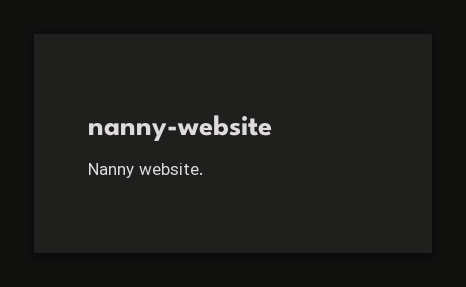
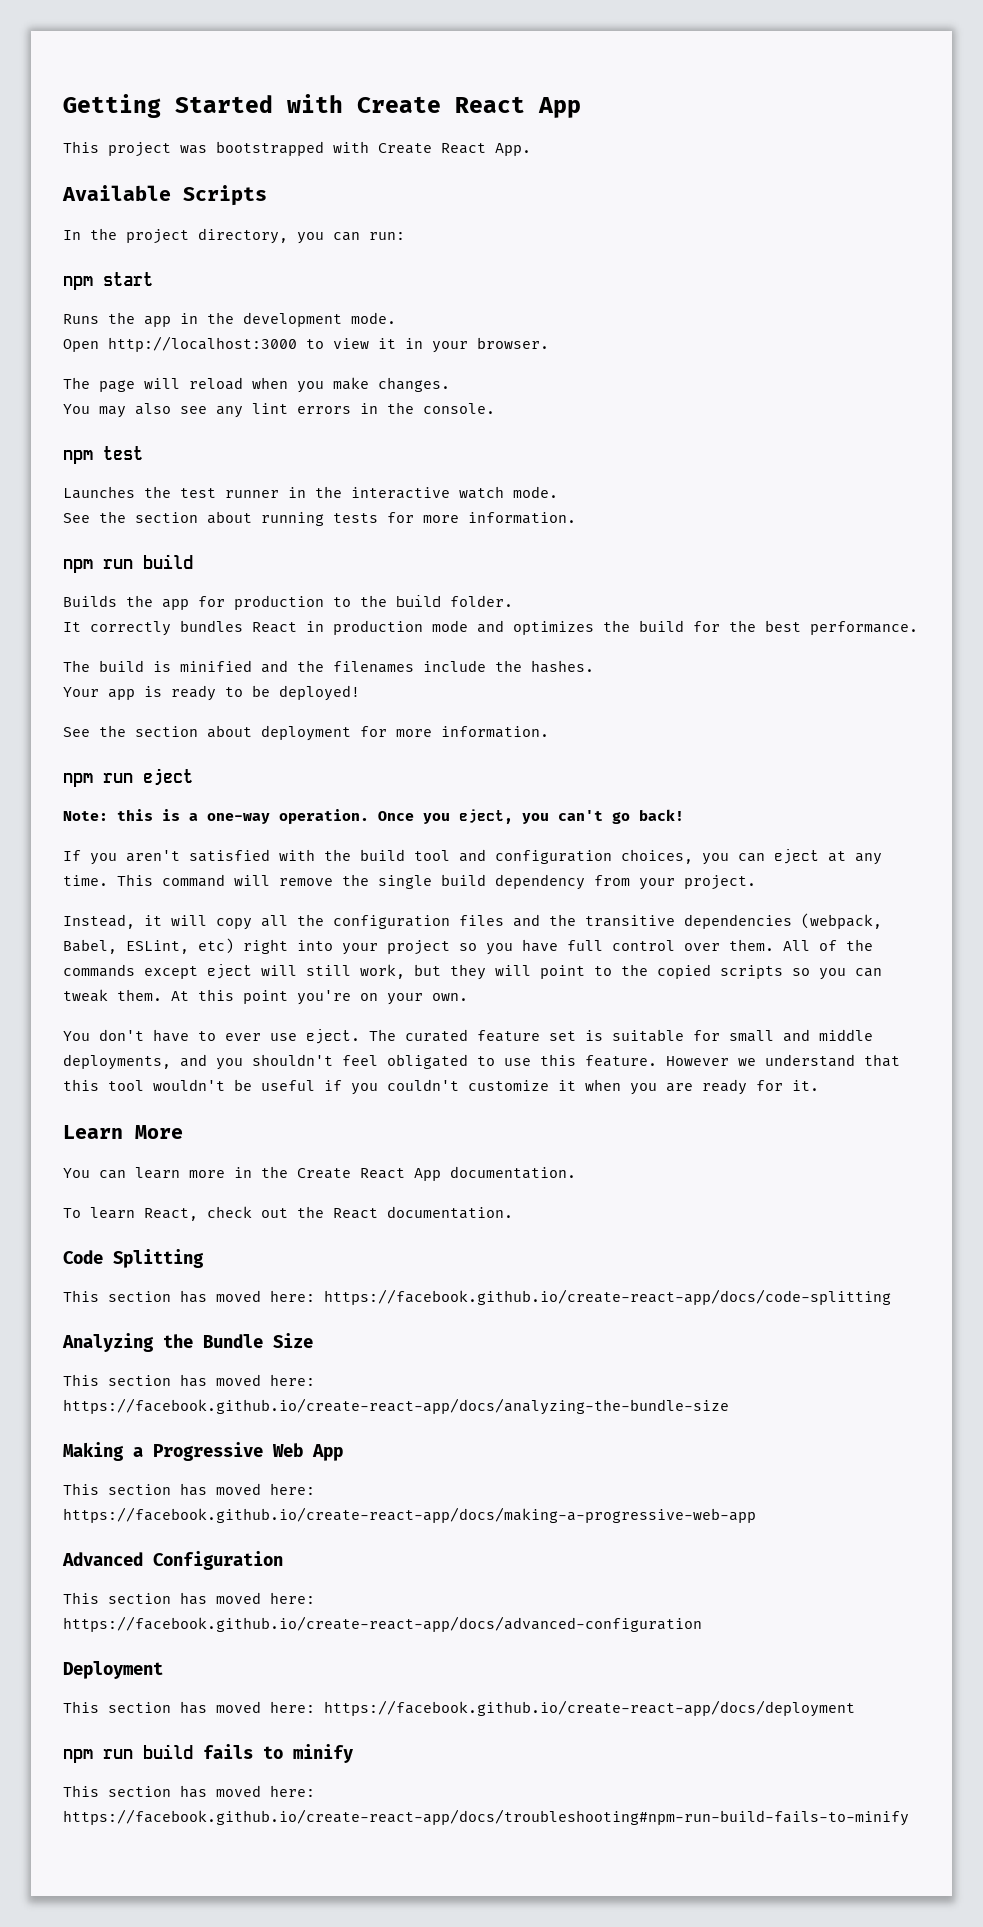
[88,115,272,141] [88,163,203,178] nanny-website // Nanny website. -> [63,94,581,118] [63,141,531,157] [62,185,267,206] [63,228,405,244] [63,272,153,290] [63,312,396,327] [63,336,549,353] [63,377,450,393] [63,402,495,418] [63,446,143,464] [63,486,558,499] [63,511,576,526] [63,554,193,573] [63,595,513,610] [63,620,918,636] [63,660,594,673] [63,685,360,701] [63,725,549,741] [63,768,193,787] [63,809,684,824] [63,849,882,865] [63,874,756,890] [63,913,882,930] [63,938,873,955] [63,964,882,980] [63,989,468,1005] [63,1029,873,1044] [63,1054,900,1070] [63,1079,819,1095] [63,1125,183,1139] [63,1166,576,1181] [63,1206,513,1221] [63,1249,204,1268] [63,1289,891,1305] [62,1333,313,1352] [63,1374,315,1387] [63,1398,729,1415] [63,1442,343,1461] [63,1483,315,1496] [63,1507,756,1523] [62,1551,283,1570] [63,1592,315,1605] [63,1616,702,1632] [63,1661,163,1679] [63,1700,855,1717] [63,1744,353,1763] [63,1785,315,1798] [63,1809,909,1826] Getting Started with Create React App // This project was bootstrapped with Create React App. // Available Scripts // In the project directory, you can run: // npm start // Runs the app in the development mode. // Open http://localhost:3000 to view it in your browser. // The page will reload when you make changes. // You may also see any lint errors in the console. // npm test // Launches the test runner in the interactive watch mode. // See the section about running tests for more information. // npm run build // Builds the app for production to the build folder. // It correctly bundles React in production mode and optimizes the build for the best performance. // The build is minified and the filenames include the hashes. // Your app is ready to be deployed! // See the section about deployment for more information. // npm run eject // Note: this is a one-way operation. Once you eject, you can't go back! // If you aren't satisfied with the build tool and configuration choices, you can eject at any time. This command will remove the single build dependency from your project. // Instead, it will copy all the configuration files and the transitive dependencies (webpack, Babel, ESLint, etc) right into your project so you have full control over them. All of the commands except eject will still work, but they will point to the copied scripts so you can tweak them. At this point you're on your own. // You don't have to ever use eject. The curated feature set is suitable for small and middle deployments, and you shouldn't feel obligated to use this feature. However we understand that this tool wouldn't be useful if you couldn't customize it when you are ready for it. // Learn More // You can learn more in the Create React App documentation. // To learn React, check out the React documentation. // Code Splitting // This section has moved here: https://facebook.github.io/create-react-app/docs/code-splitting // Analyzing the Bundle Size // This section has moved here: https://facebook.github.io/create-react-app/docs/analyzing-the-bundle-size // Making a Progressive Web App // This section has moved here: https://facebook.github.io/create-react-app/docs/making-a-progressive-web-app // Advanced Configuration // This section has moved here: https://facebook.github.io/create-react-app/docs/advanced-configuration // Deployment // This section has moved here: https://facebook.github.io/create-react-app/docs/deployment // npm run build fails to minify // This section has moved here: https://facebook.github.io/create-react-app/docs/troubleshooting#npm-run-build-fails-to-minify

